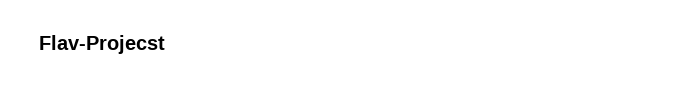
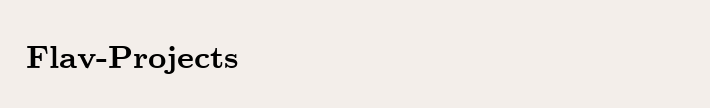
[39,35,165,54] Flav-Projecst -> [26,46,239,74] Flav-Projects

